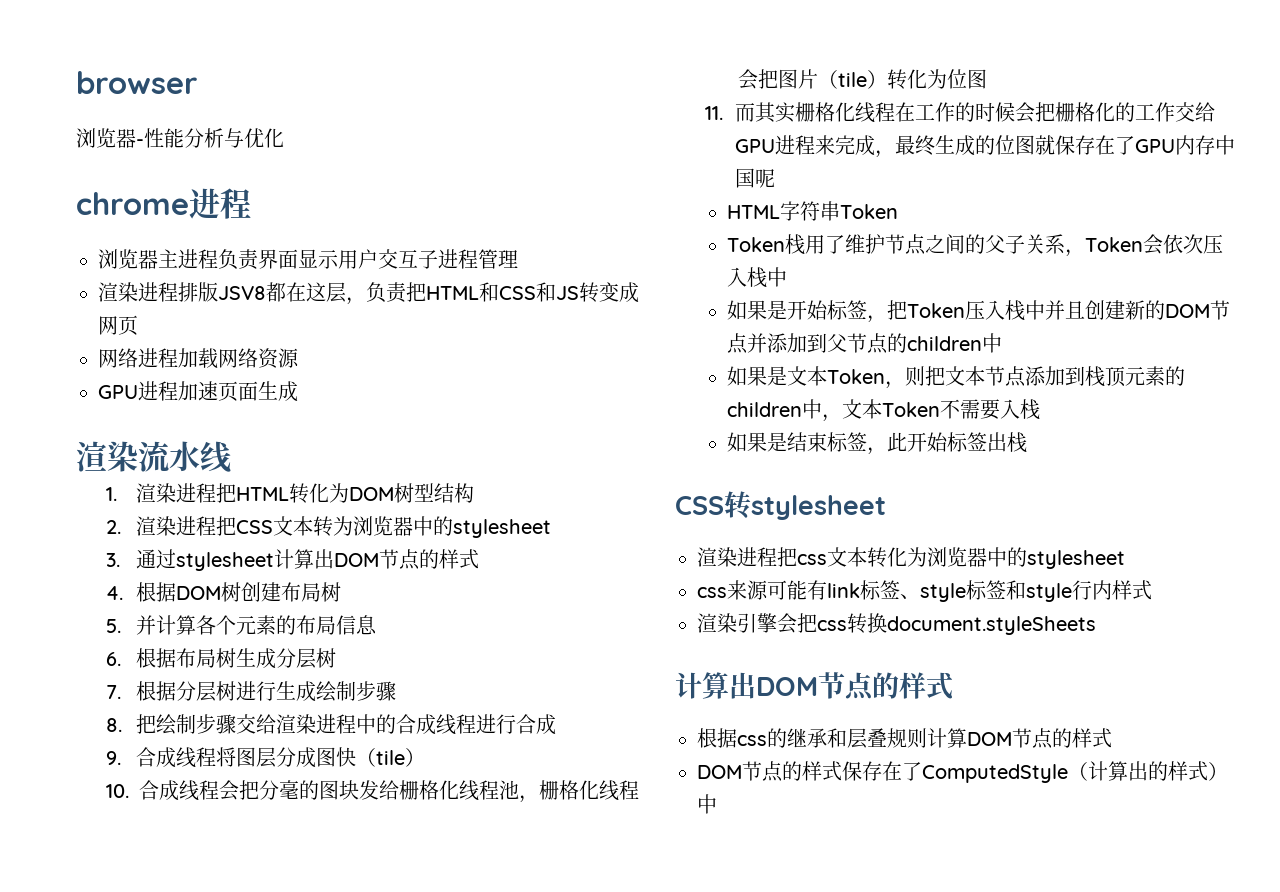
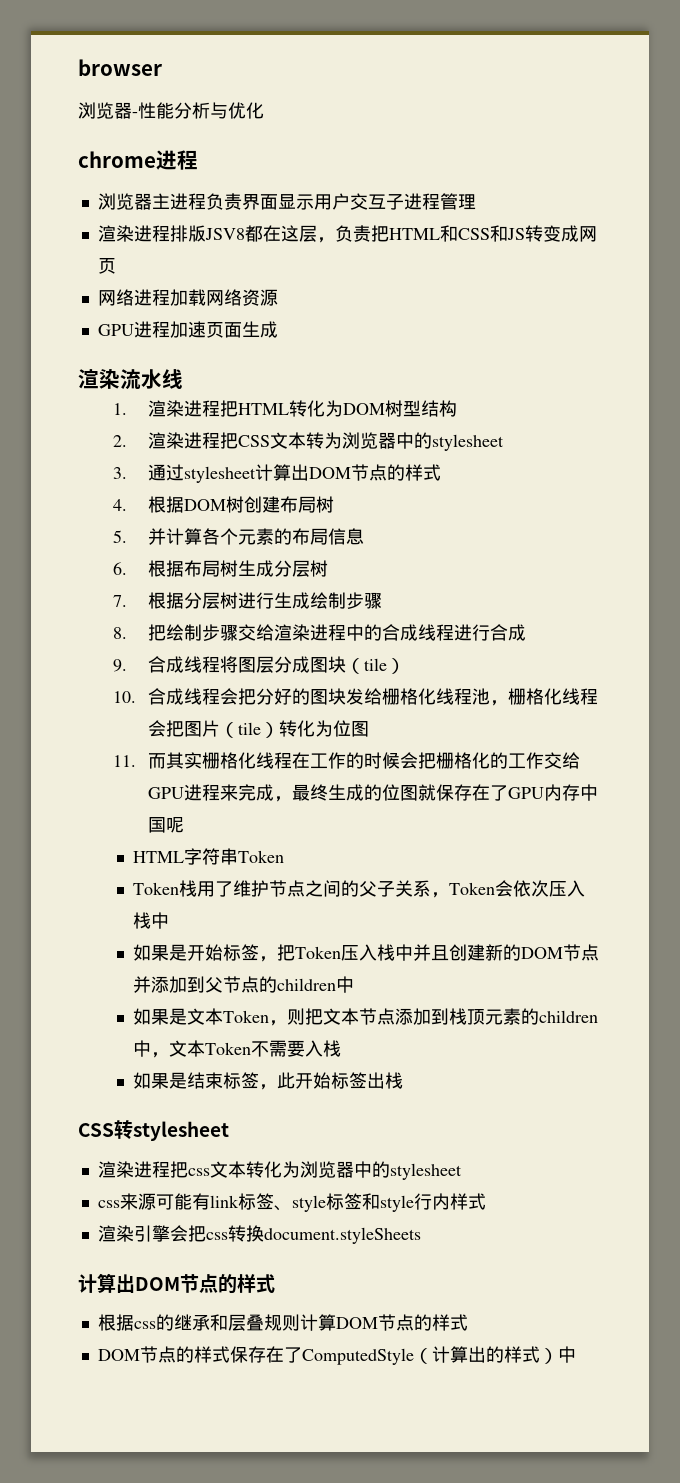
[336,747,357,767] 快 -> [327,656,346,673] 块
[279,780,300,799] 毫 -> [273,688,292,705] 好

